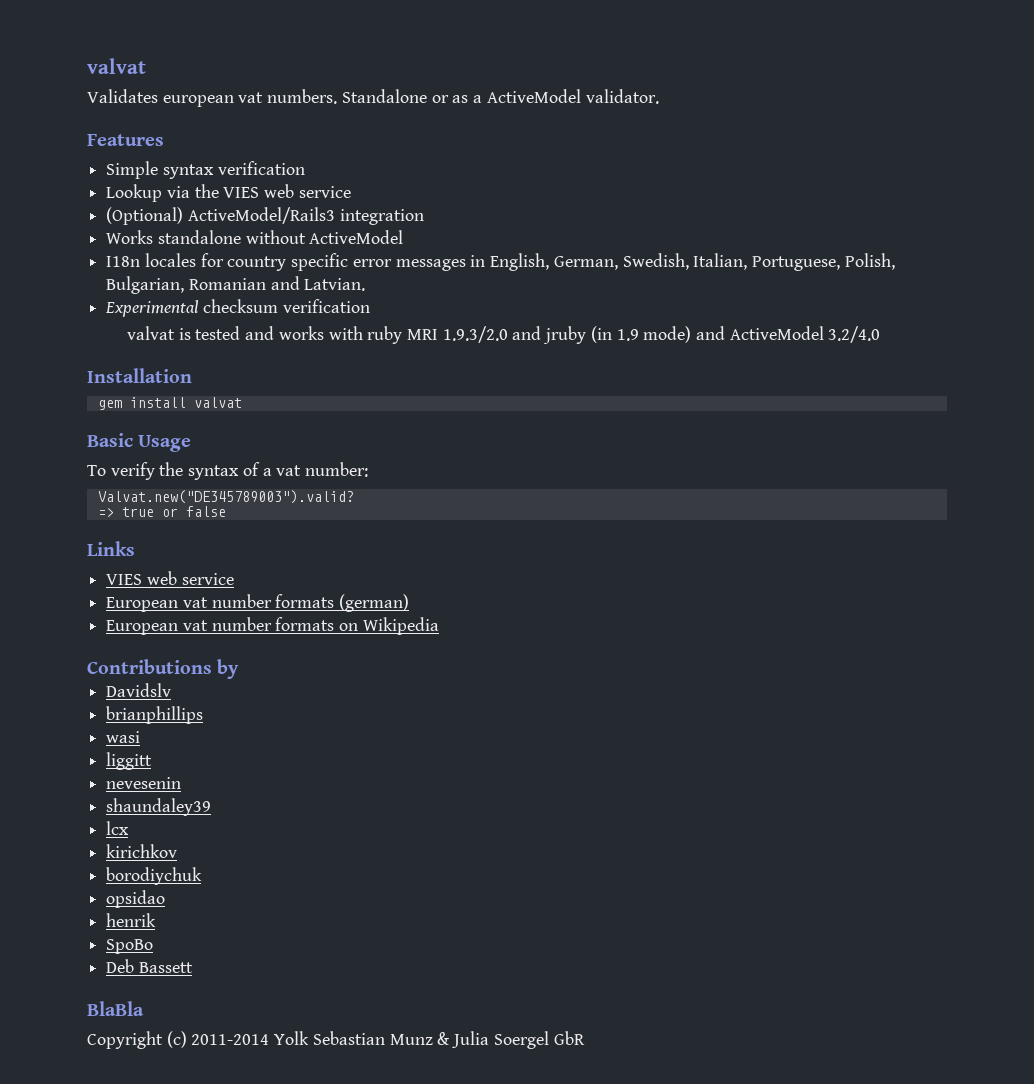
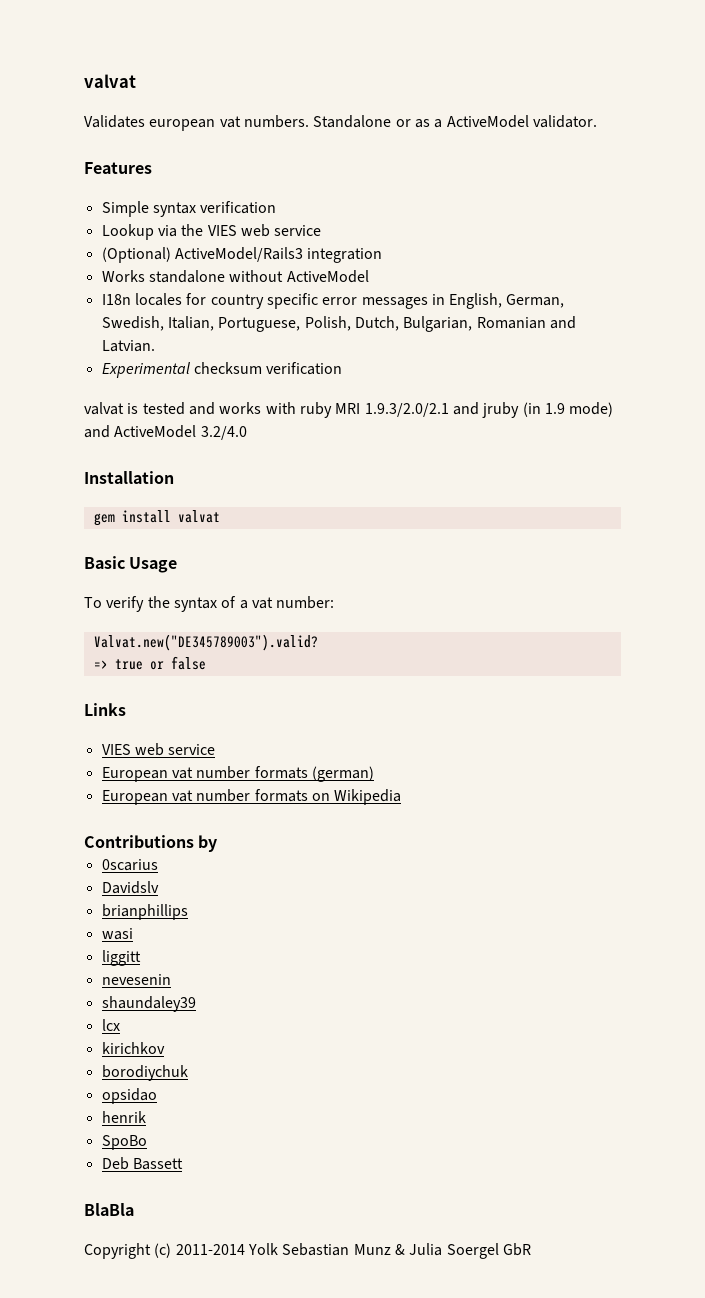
(895, 261) none -> [354,316,399,331] Dutch,
[442,326,508,343] 1.9.3/2.0 -> [364,403,449,417] 1.9.3/2.0/2.1
(240, 669) none -> [101,859,158,871] // 0scarius

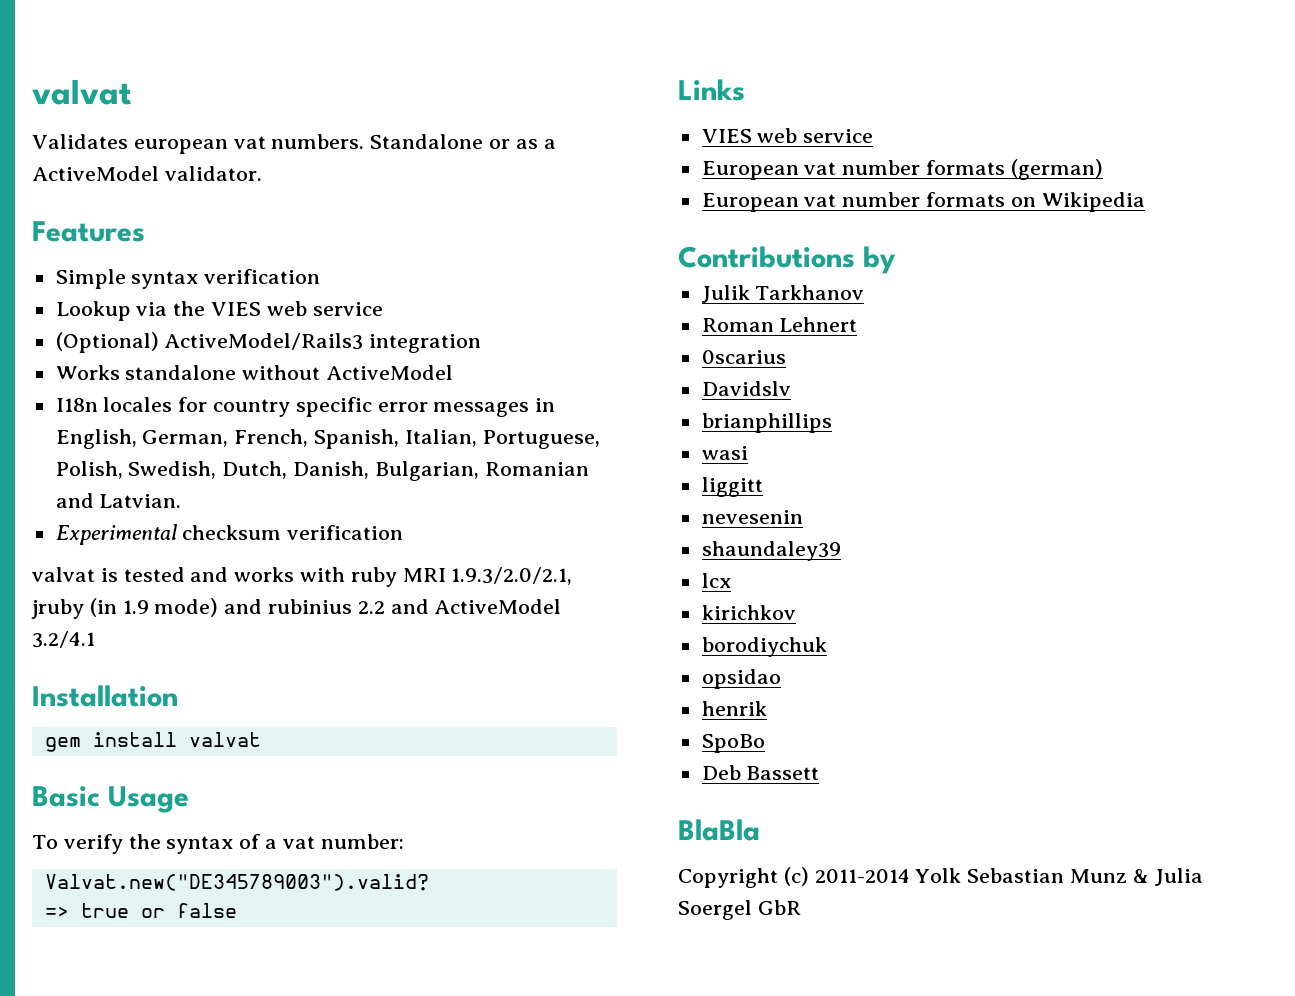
[101,316,164,331] Swedish, -> [234,429,400,449] French, Spanish,
[354,316,399,331] Dutch, -> [128,461,370,479] Swedish, Dutch, Danish,
[364,402,479,417] 1.9.3/2.0/2.1 and -> [451,567,573,585] 1.9.3/2.0/2.1,
[114,425,247,440] ActiveModel 3.2/4.0 -> [268,599,562,614] [32,631,95,648] rubinius 2.2 and ActiveModel 3.2/4.1
(218, 843) none -> [701,285,865,303] [701,317,858,332] // Julik Tarkhanov // Roman Lehnert

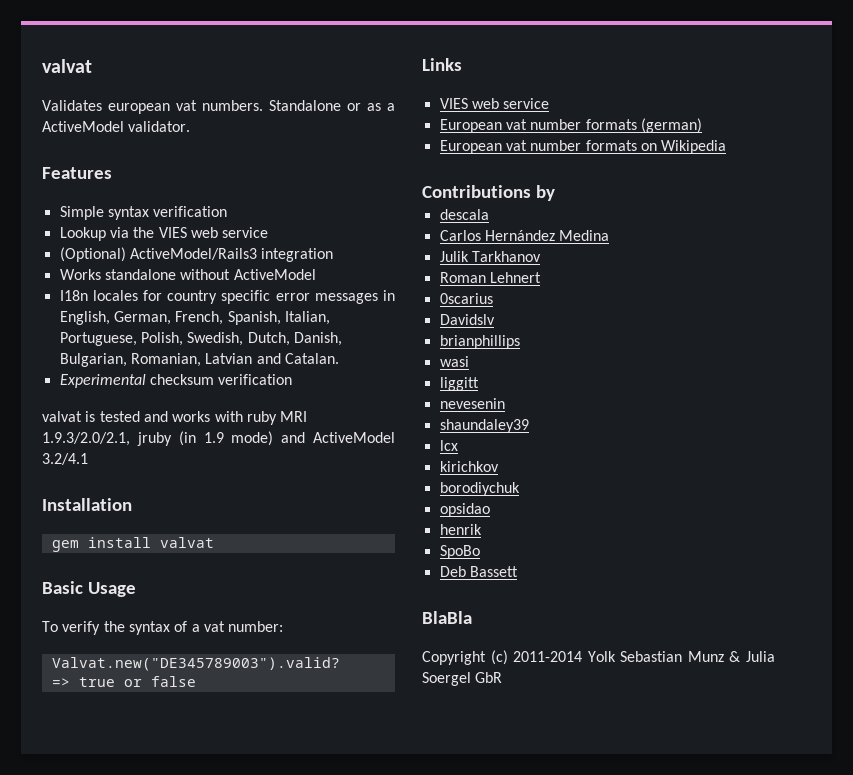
[484,462,589,476] [55,493,182,508] Romanian and Latvian. -> [130,353,339,367] Romanian, Latvian and Catalan.
[268,599,429,614] rubinius 2.2 and -> (306, 437) none
(897, 260) none -> [439,209,489,220] [439,230,610,241] // descala // Carlos Hernández Medina

